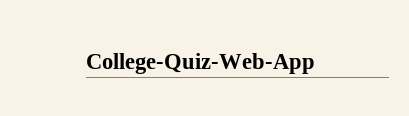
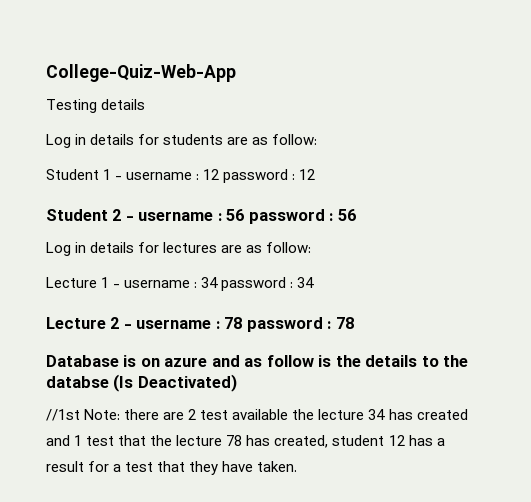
(315, 63) none -> [46,99,146,113] [46,134,318,148] [46,169,316,183] [46,209,356,224] [46,242,312,256] [46,277,315,291] [46,317,354,332] [46,355,469,367] [46,374,237,392] [46,409,468,421] [46,435,445,448] [46,461,298,475] // Testing details // Log in details for students are as follow: // Student 1 - username : 12 password : 12 // Student 2 - username : 56 password : 56 // Log in details for lectures are as follow: // Lecture 1 - username : 34 password : 34 // Lecture 2 - username : 78 password : 78 // Database is on azure and as follow is the details to the databse (Is Deactivated) // //1st Note: there are 2 test available the lecture 34 has created and 1 test that the lecture 78 has created, student 12 has a result for a test that they have taken.

